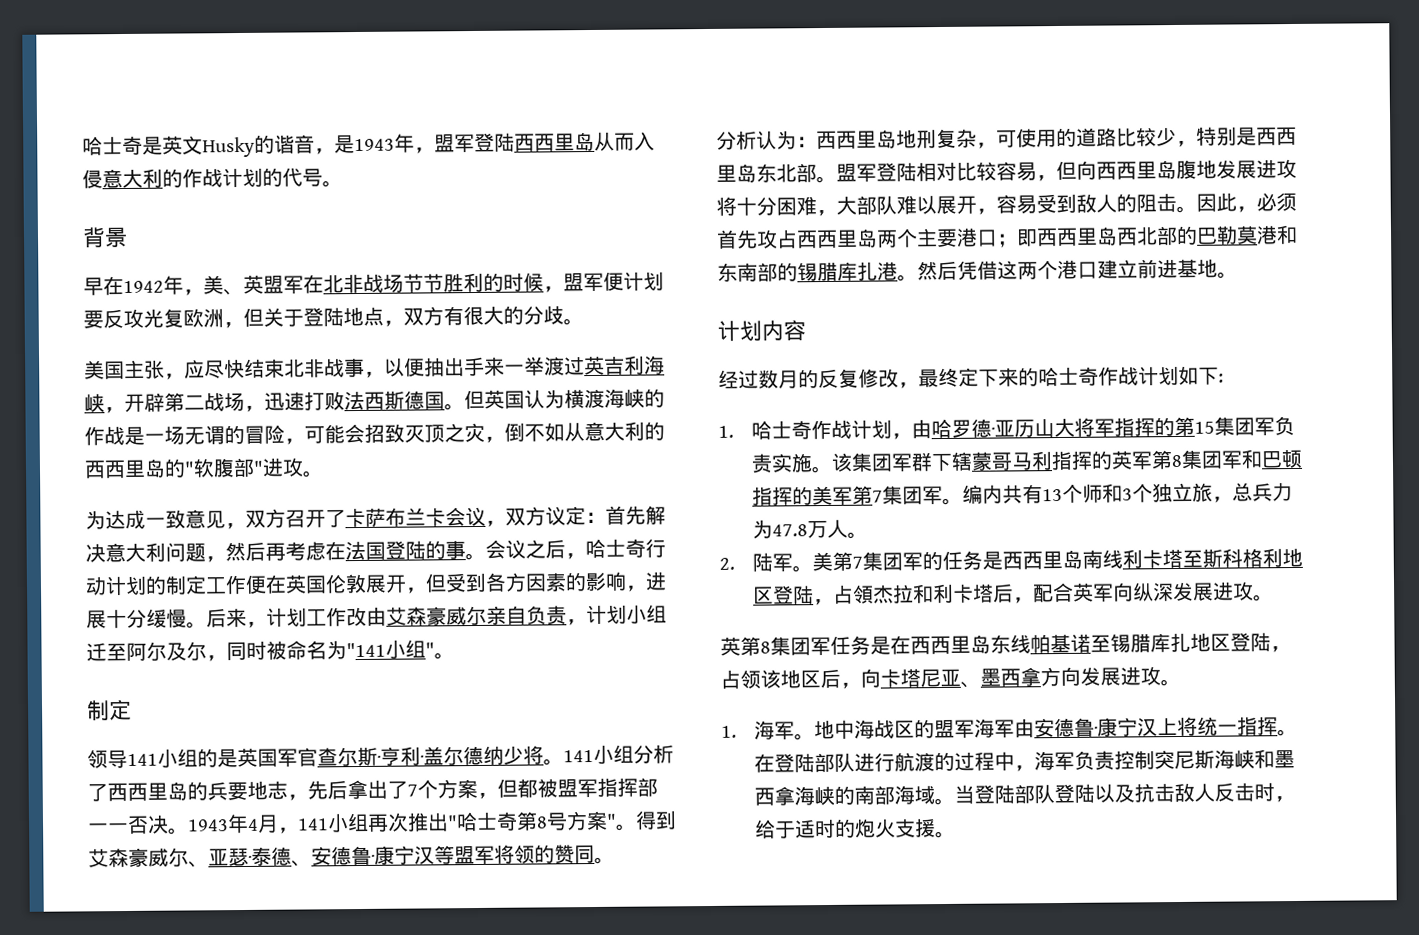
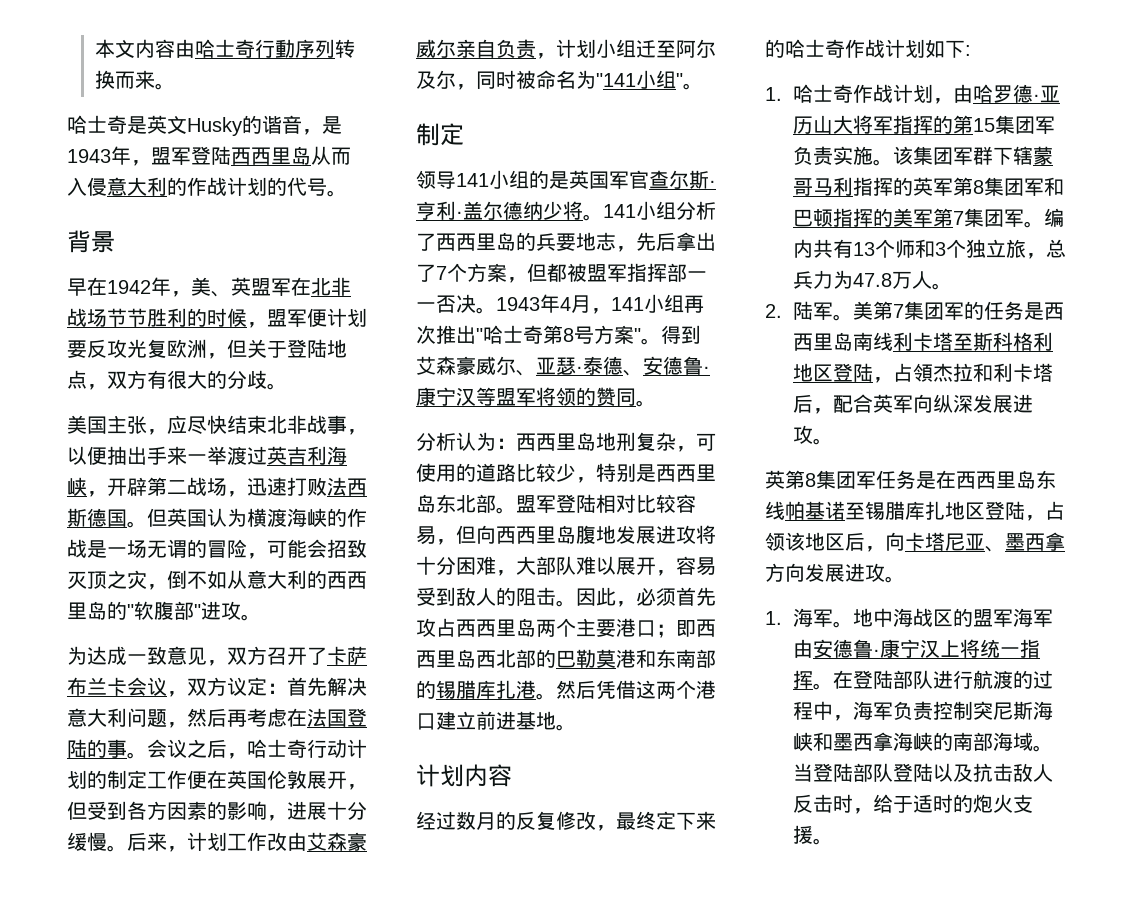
(82, 146) none -> [94,39,355,58] [94,70,175,90] 本文内容由哈士奇行動序列转换而来。 //

